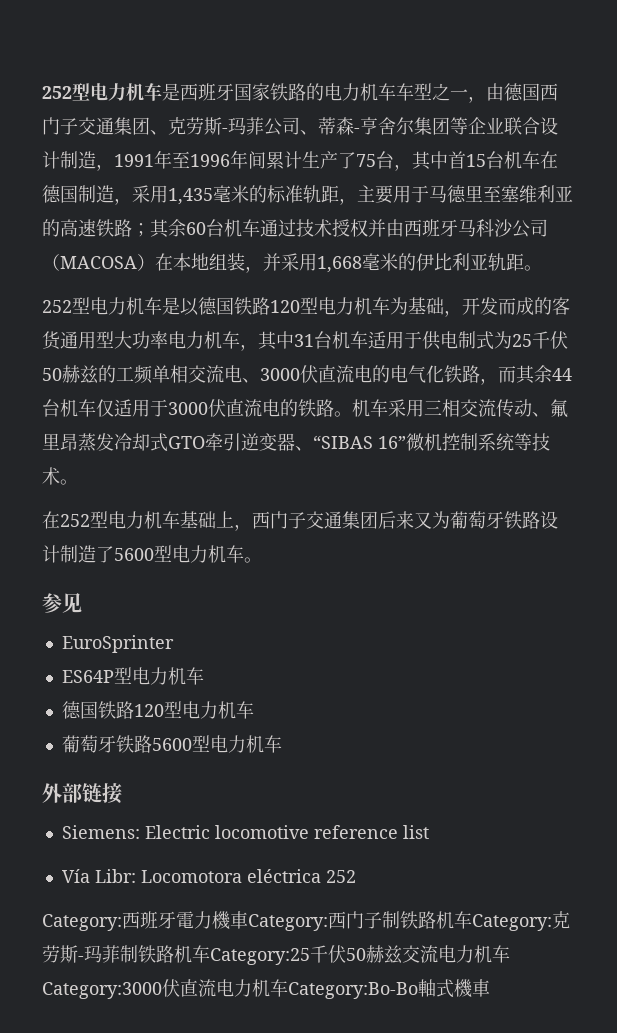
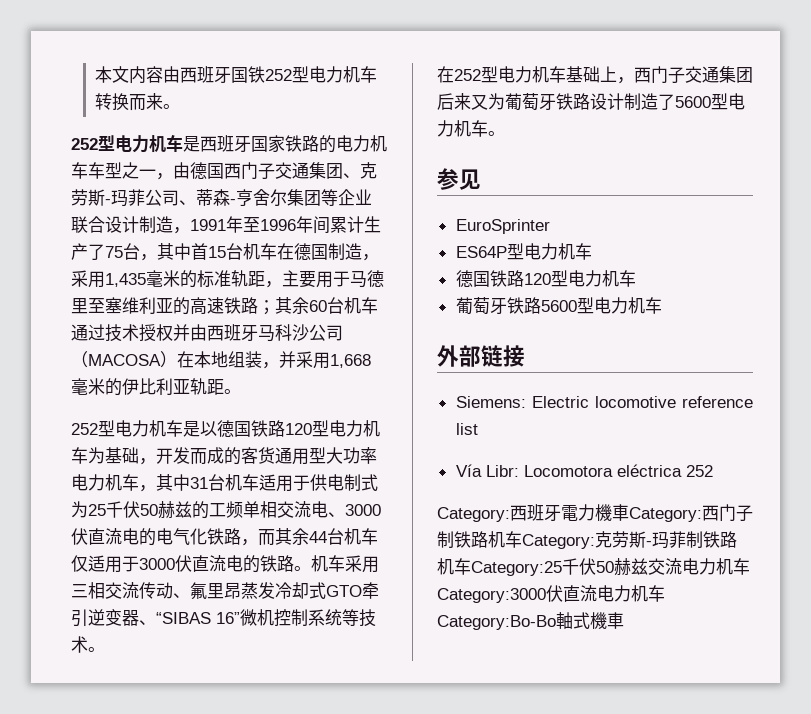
(42, 92) none -> [95,66,378,84] [95,93,181,111] 本文内容由西班牙国铁252型电力机车转换而来。 //

